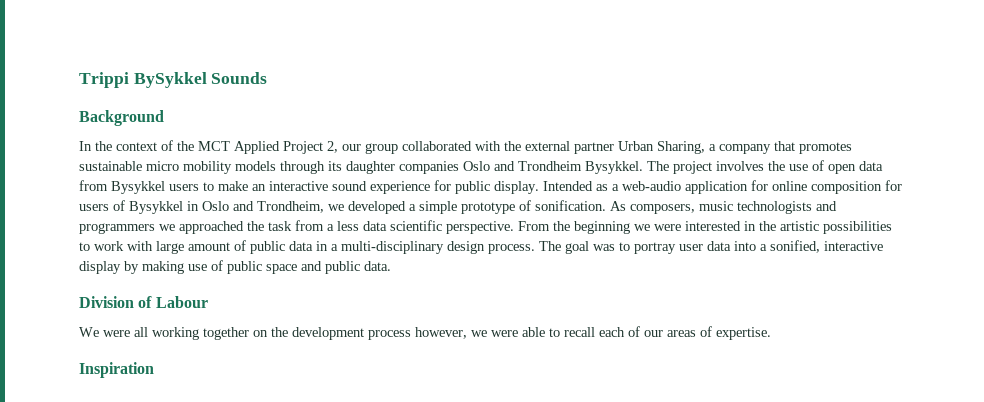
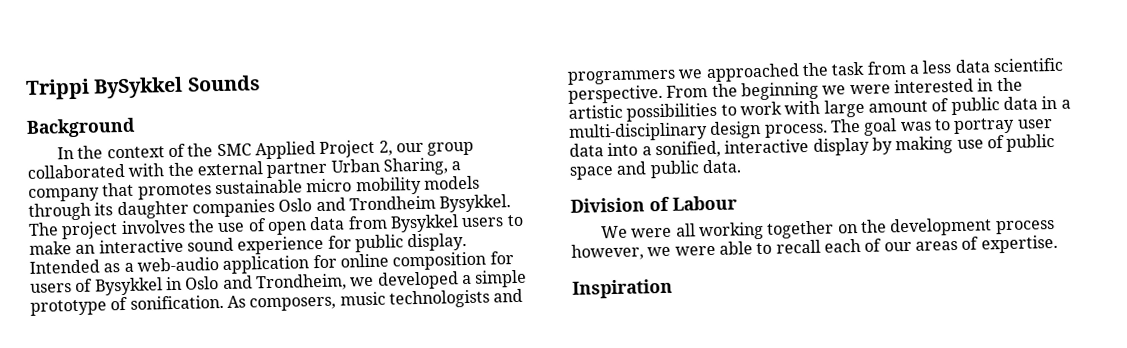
[198,141,230,151] MCT -> [216,143,252,157] SMC

